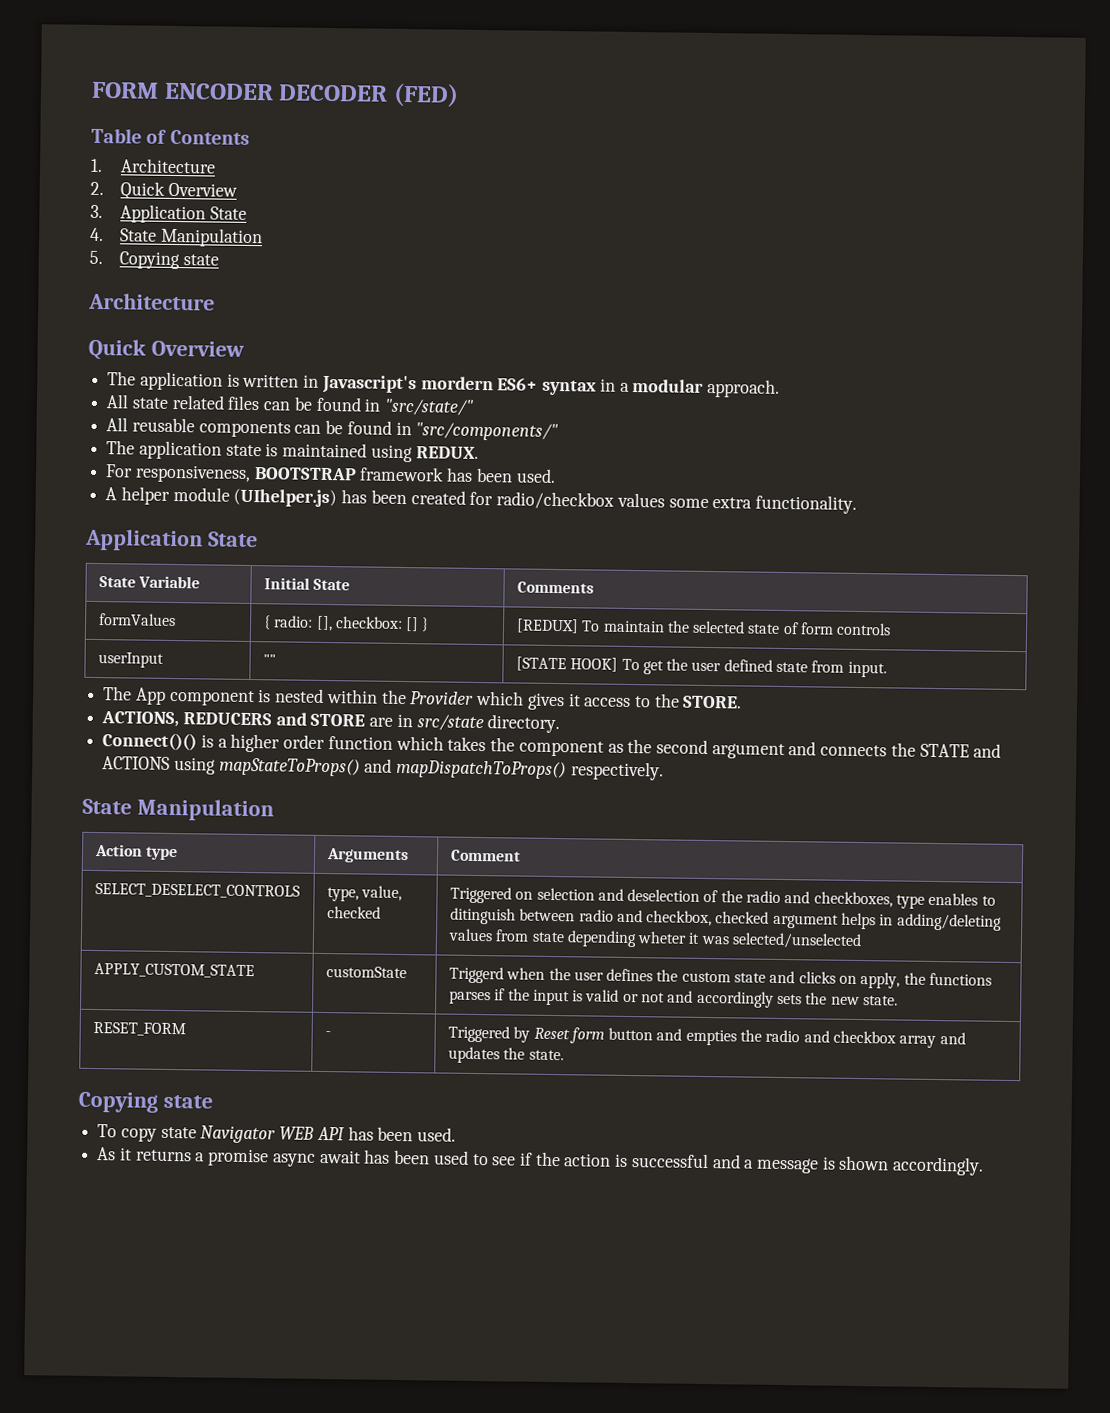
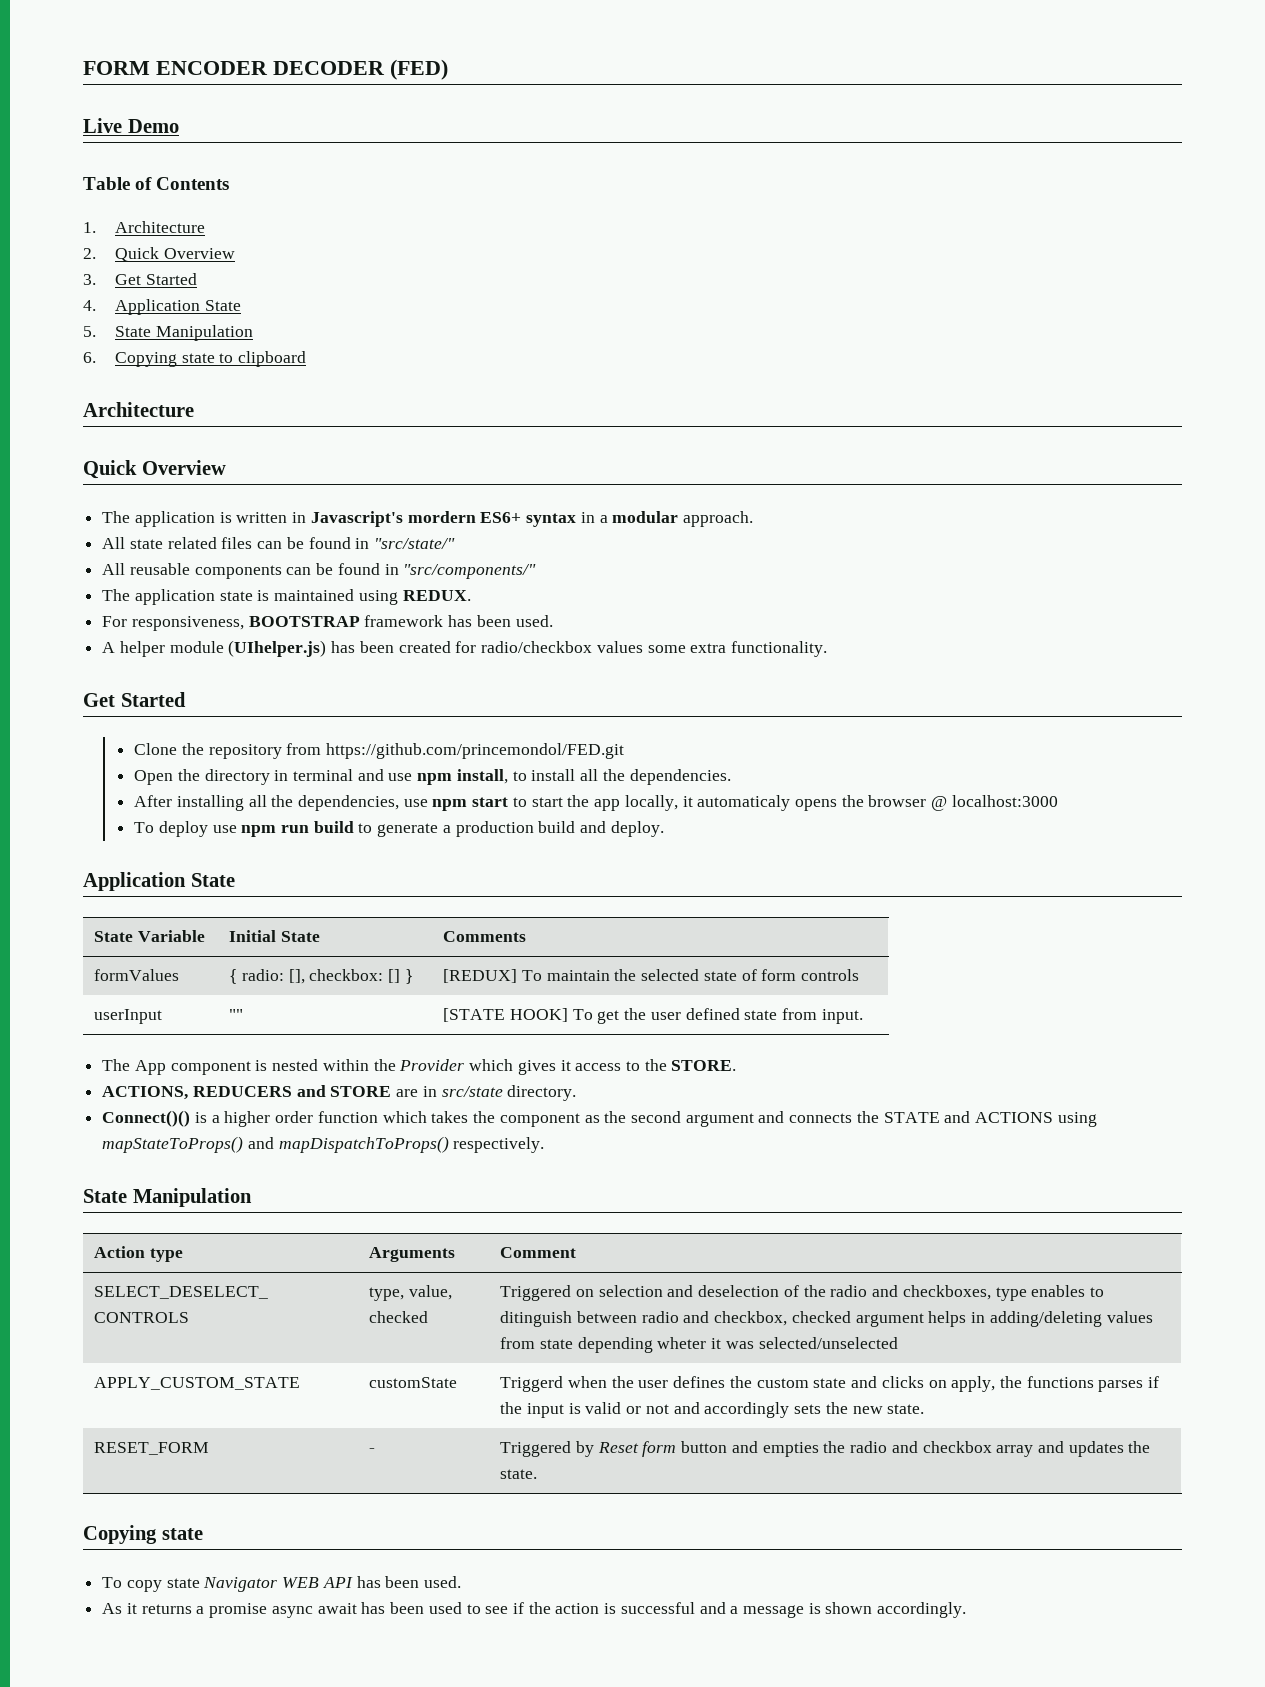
(459, 95) none -> [83,118,179,133] // Live Demo
[120,204,247,224] [90,227,263,248] [89,250,219,270] Application State // 4. State Manipulation // 5. Copying state -> [114,273,197,285] [83,299,241,315] [83,325,253,341] [83,351,307,367] Get Started // 4. Application State // 5. State Manipulation // 6. Copying state to clipboard
(857, 504) none -> [83,692,186,707] [134,743,625,759] [134,769,731,785] [134,795,1058,811] [134,821,664,837] // Get Started // Clone the repository from https://github.com/princemondol/FED.git // Open the directory in terminal and use npm install, to install all the dependencies. // After installing all the dependencies, use npm start to start the app locally, it automaticaly opens the browser @ localhost:3000 // To deploy use npm run build to generate a production build and deploy.

